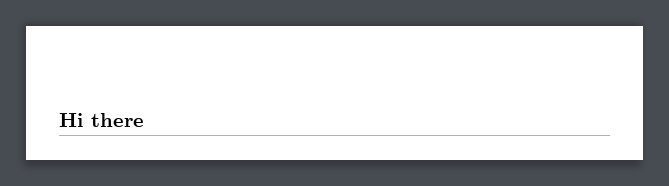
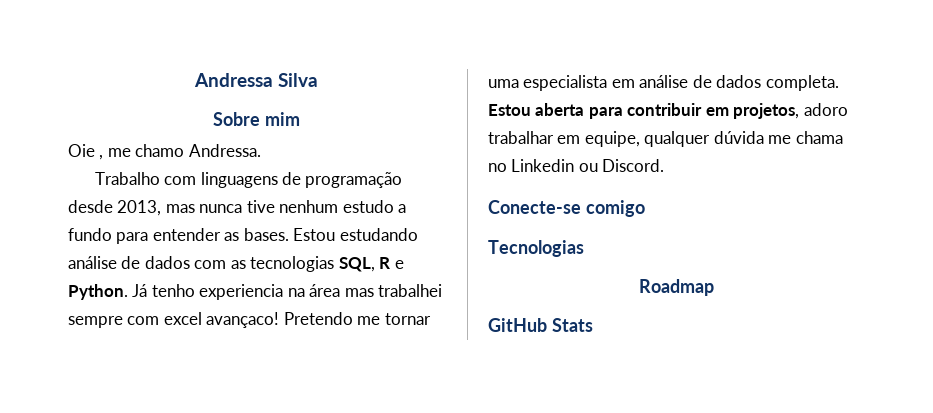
[59,113,144,127] Hi there -> [193,73,319,87] [213,112,300,126] [68,144,261,160] [94,172,403,188] [68,200,407,216] [68,228,418,244] [68,256,404,272] [68,284,443,300] [68,312,431,328] [488,75,839,91] [488,103,848,119] [488,131,843,147] [488,159,665,172] [488,200,645,217] [488,240,584,257] [639,279,714,296] [488,318,593,332] Andressa Silva // Sobre mim // Oie , me chamo Andressa. // Trabalho com linguagens de programação desde 2013, mas nunca tive nenhum estudo a fundo para entender as bases. Estou estudando análise de dados com as tecnologias SQL, R e Python. Já tenho experiencia na área mas trabalhei sempre com excel avançaco! Pretendo me tornar uma especialista em análise de dados completa. Estou aberta para contribuir em projetos, adoro trabalhar em equipe, qualquer dúvida me chama no Linkedin ou Discord. // Conecte-se comigo // Tecnologias // Roadmap // GitHub Stats

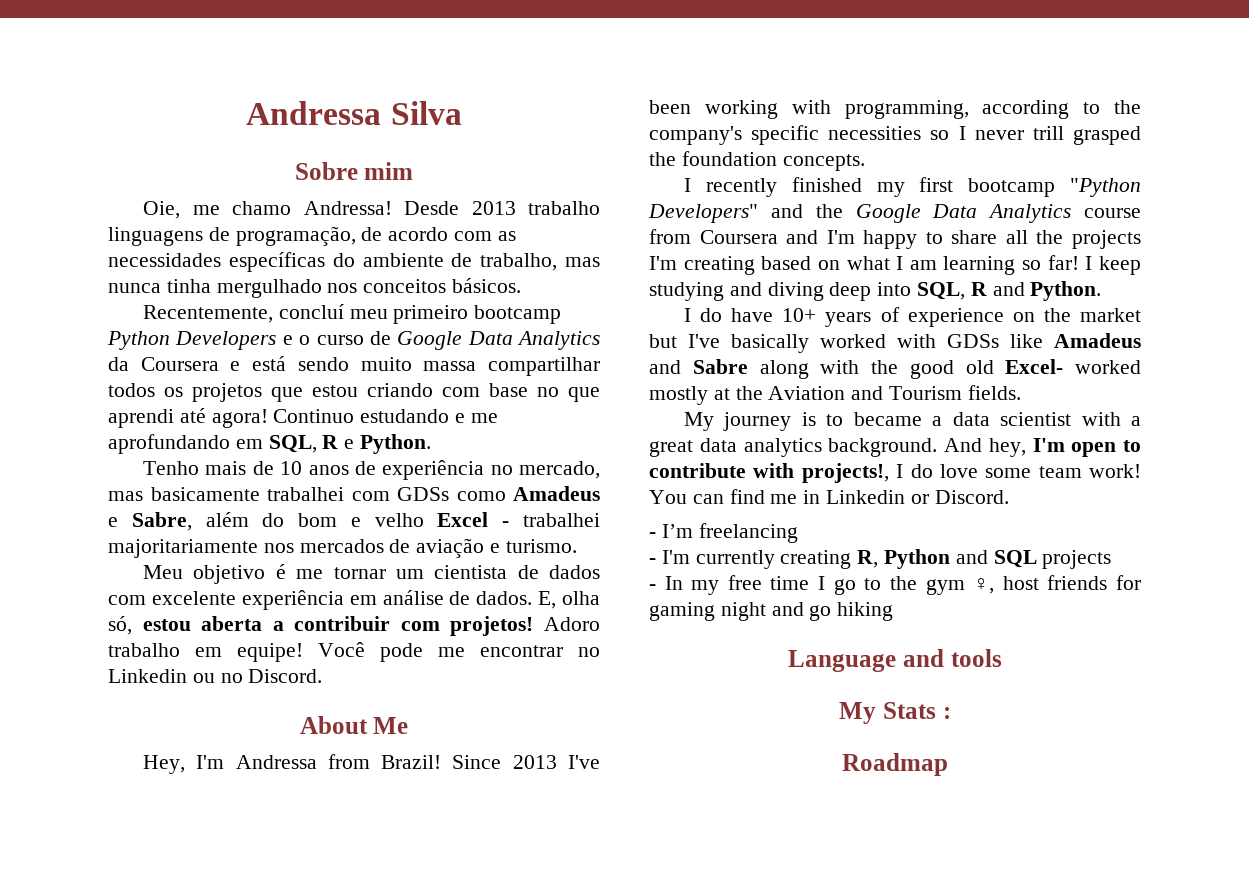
[68,144,261,160] [94,172,403,188] [68,200,407,216] [68,228,418,244] [68,256,404,272] [68,284,443,300] [68,312,431,328] [488,75,839,91] [488,103,848,119] [488,131,843,147] Oie , me chamo Andressa. // Trabalho com linguagens de programação desde 2013, mas nunca tive nenhum estudo a fundo para entender as bases. Estou estudando análise de dados com as tecnologias SQL, R e Python. Já tenho experiencia na área mas trabalhei sempre com excel avançaco! Pretendo me tornar uma especialista em análise de dados completa. Estou aberta para contribuir em projetos, adoro trabalhar em equipe, qualquer dúvida me chama -> [143,201,600,219] [108,226,516,246] [108,252,600,272] [108,278,522,298] [143,304,562,324] [107,331,600,350] [108,356,600,376] [108,383,600,402] [108,408,498,428] [108,434,432,454] [143,460,600,480] [108,486,600,501] [108,512,600,531] [108,538,577,558] [143,564,600,584] [108,590,600,610] [108,616,600,636] [108,642,563,662] Oie, me chamo Andressa! Desde 2013 trabalho linguagens de programação, de acordo com as necessidades específicas do ambiente de trabalho, mas nunca tinha mergulhado nos conceitos básicos. // Recentemente, concluí meu primeiro bootcamp Python Developers e o curso de Google Data Analytics da Coursera e está sendo muito massa compartilhar todos os projetos que estou criando com base no que aprendi até agora! Continuo estudando e me aprofundando em SQL, R e Python. // Tenho mais de 10 anos de experiência no mercado, mas basicamente trabalhei com GDSs como Amadeus e Sabre, além do bom e velho Excel - trabalhei majoritariamente nos mercados de aviação e turismo. // Meu objetivo é me tornar um cientista de dados com excelente experiência em análise de dados. E, olha só, estou aberta a contribuir com projetos! Adoro trabalho em equipe! Você pode me encontrar
[602,159,665,172] [488,200,645,217] [488,240,584,257] Discord. // Conecte-se comigo // Tecnologias -> [220,669,323,683] [299,716,409,734] [143,754,600,774] [649,100,1141,119] [649,125,1141,145] [649,151,865,171] [684,177,1141,197] [648,204,1141,223] [649,229,1141,249] [649,255,1141,275] [649,281,1102,301] [684,307,1141,327] [649,333,1141,353] [649,359,1141,379] [649,385,1021,405] [684,412,1141,431] [649,438,1141,457] [649,463,1141,483] [649,489,1009,504] [649,523,798,543] [649,549,1112,569] [649,575,1141,595] [649,602,894,621] [788,649,1002,672] [839,702,951,724] no Discord. // About Me // Hey, I'm Andressa from Brazil! Since 2013 I've been working with programming, according to the company's specific necessities so I never trill grasped the foundation concepts. // I recently finished my first bootcamp "Python Developers" and the Google Data Analytics course from Coursera and I'm happy to share all the projects I'm creating based on what I am learning so far! I keep studying and diving deep into SQL, R and Python. // I do have 10+ years of experience on the market but I've basically worked with GDSs like Amadeus and Sabre along with the good old Excel- worked mostly at the Aviation and Tourism fields. // My journey is to became a data scientist with a great data analytics background. And hey, I'm open to contribute with projects!, I do love some team work! You can find me in Linkedin or Discord. // - I’m freelancing // - I'm currently creating R, Python and SQL projects // - In my free time I go to the gym ♀, host friends for gaming night and go hiking // Language and tools // My Stats :
[488,318,593,332] // GitHub Stats -> (948, 764) none

